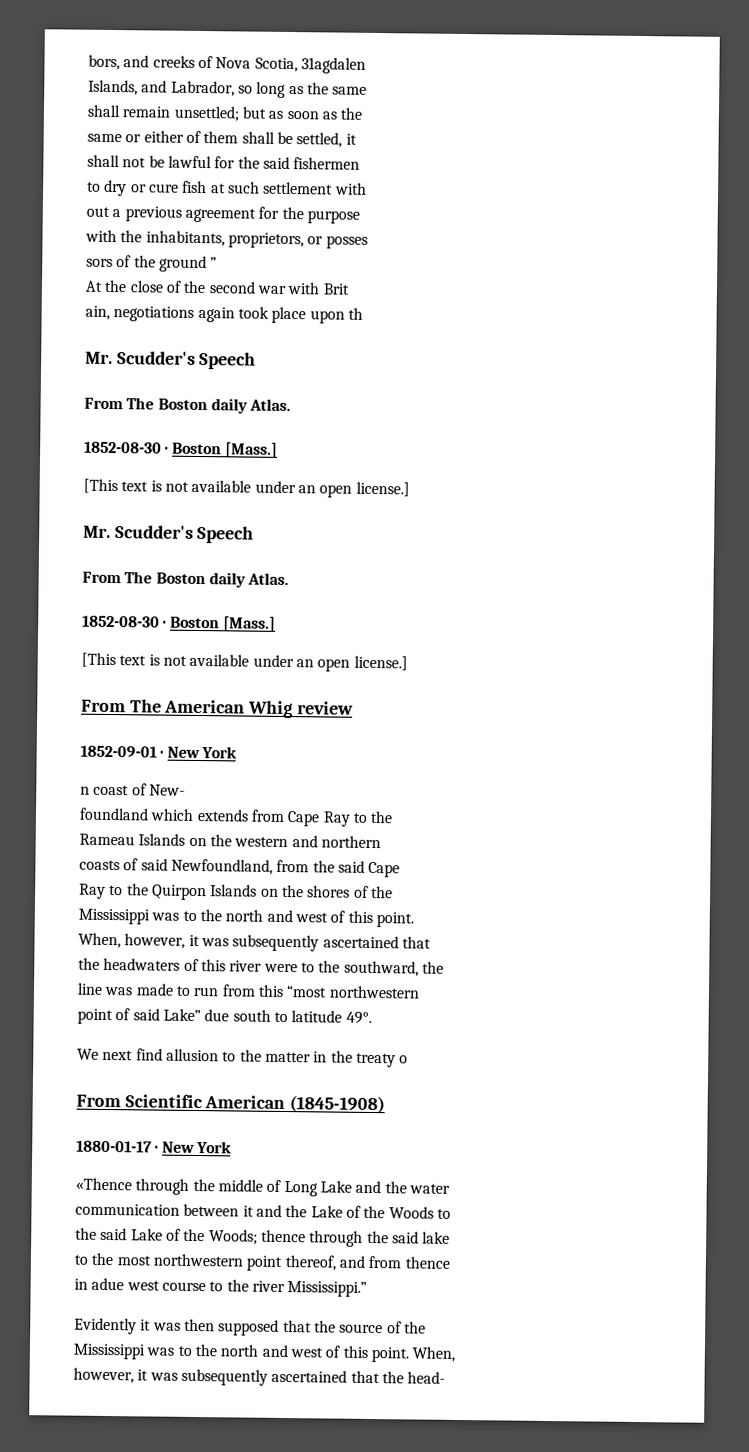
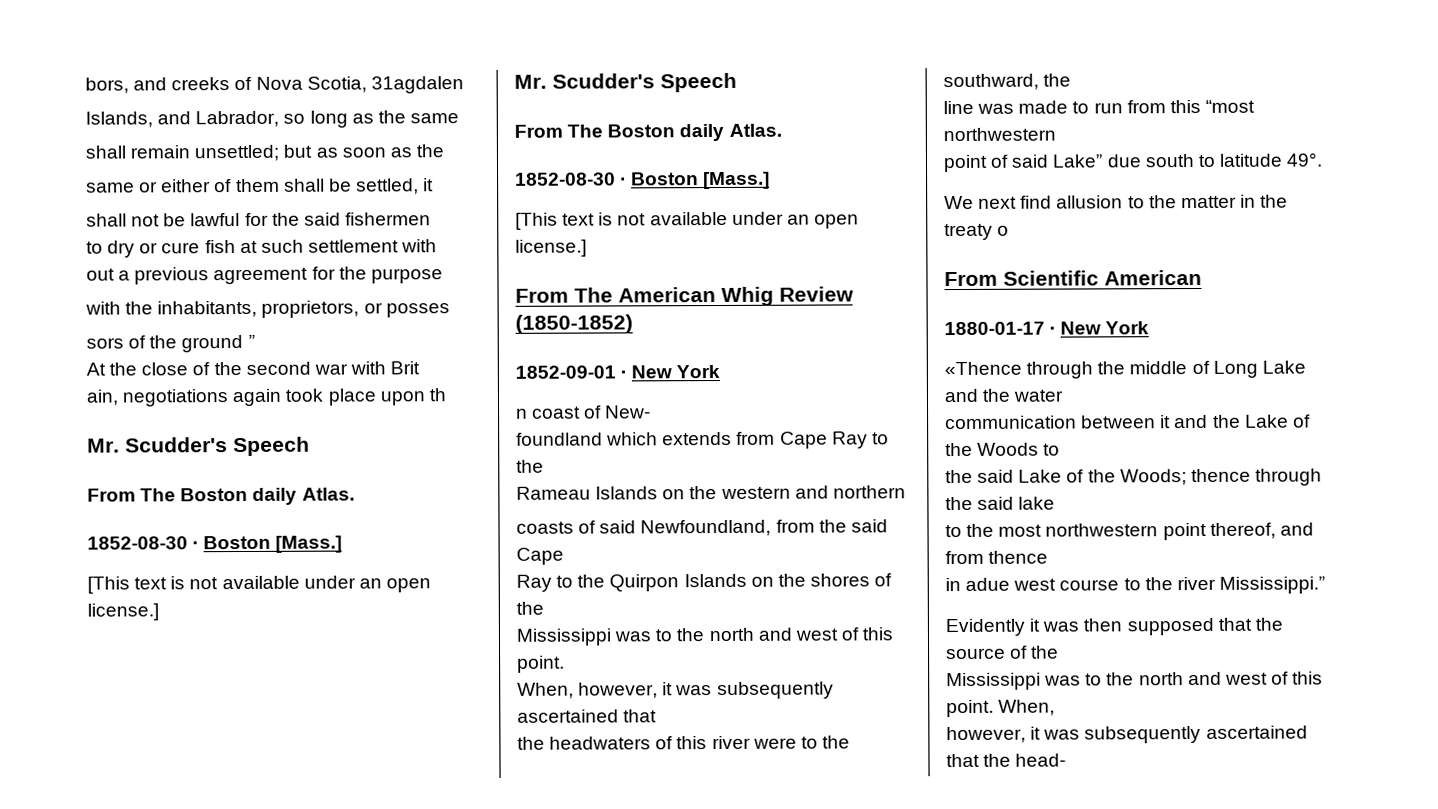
[296,701,354,715] review -> [779,286,854,302] [515,314,633,334] Review (1850-1852)
[289,1095,386,1114] (1845-1908) -> (1202, 277) none

